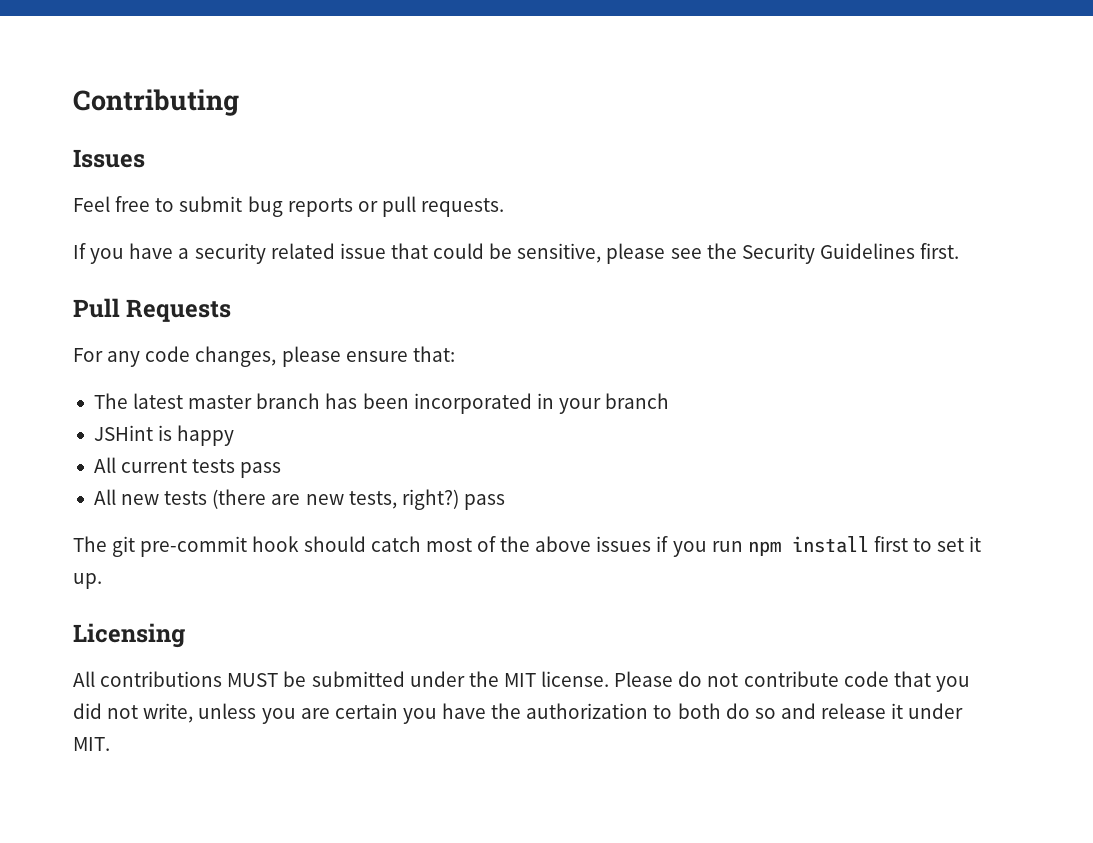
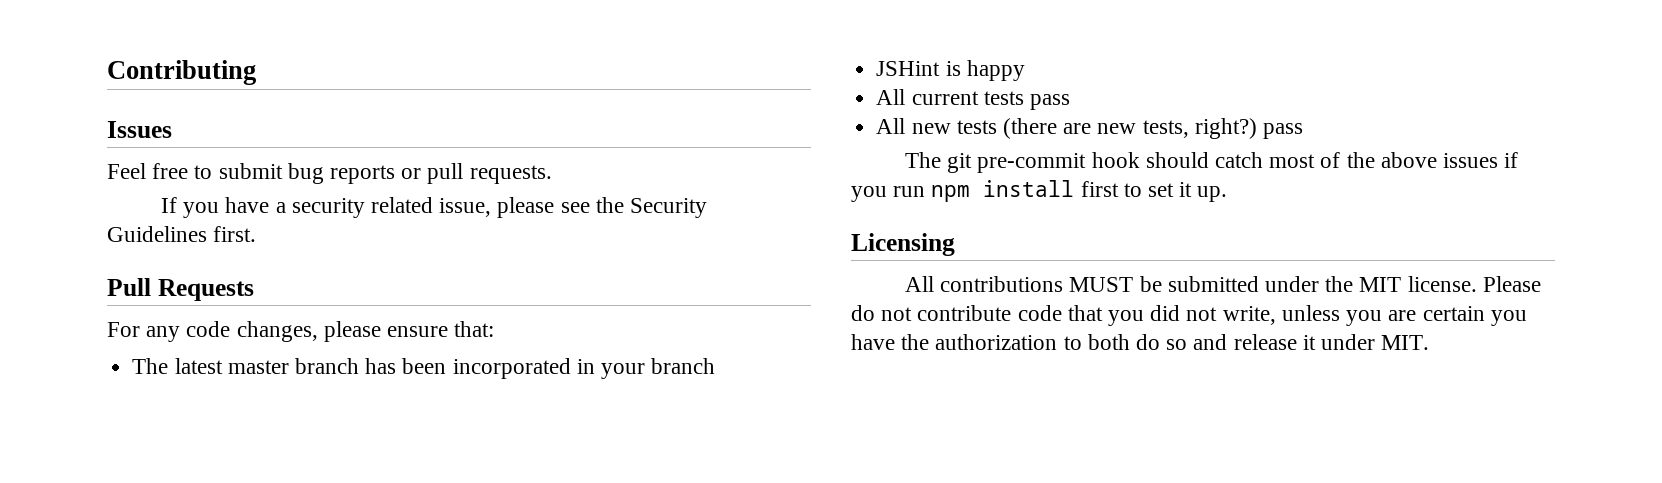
[339,243,602,263] issue that could be sensitive, -> [439,198,492,217] issue,

